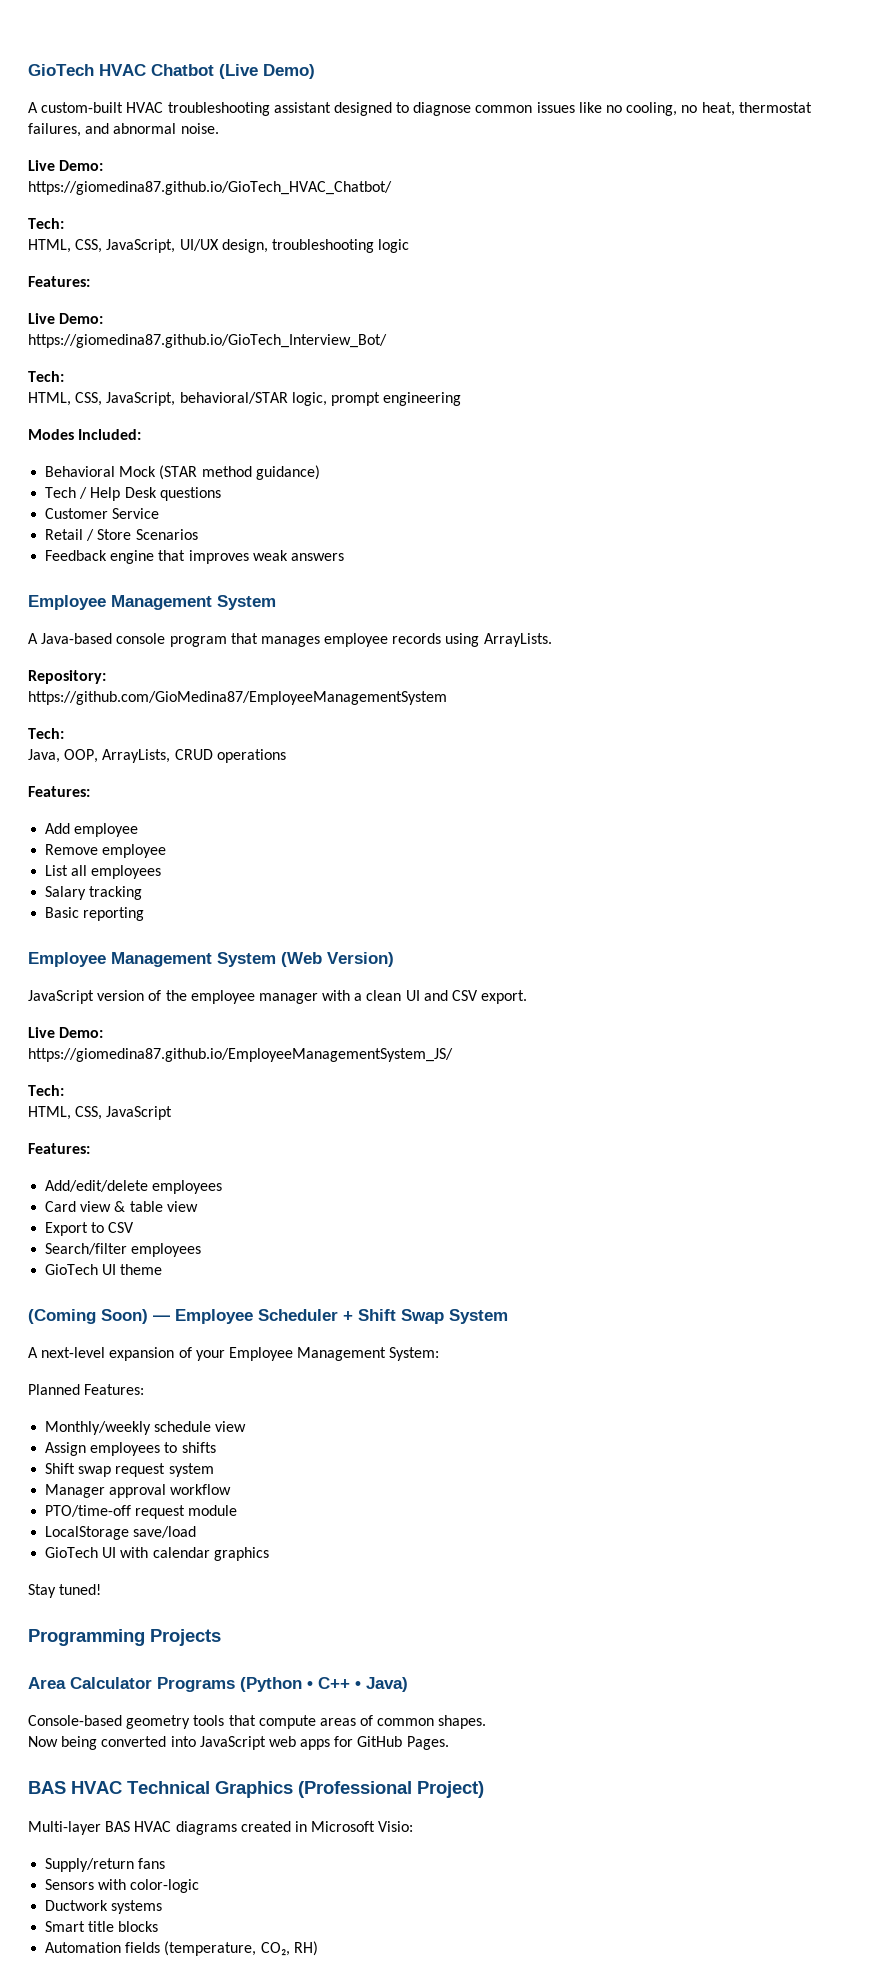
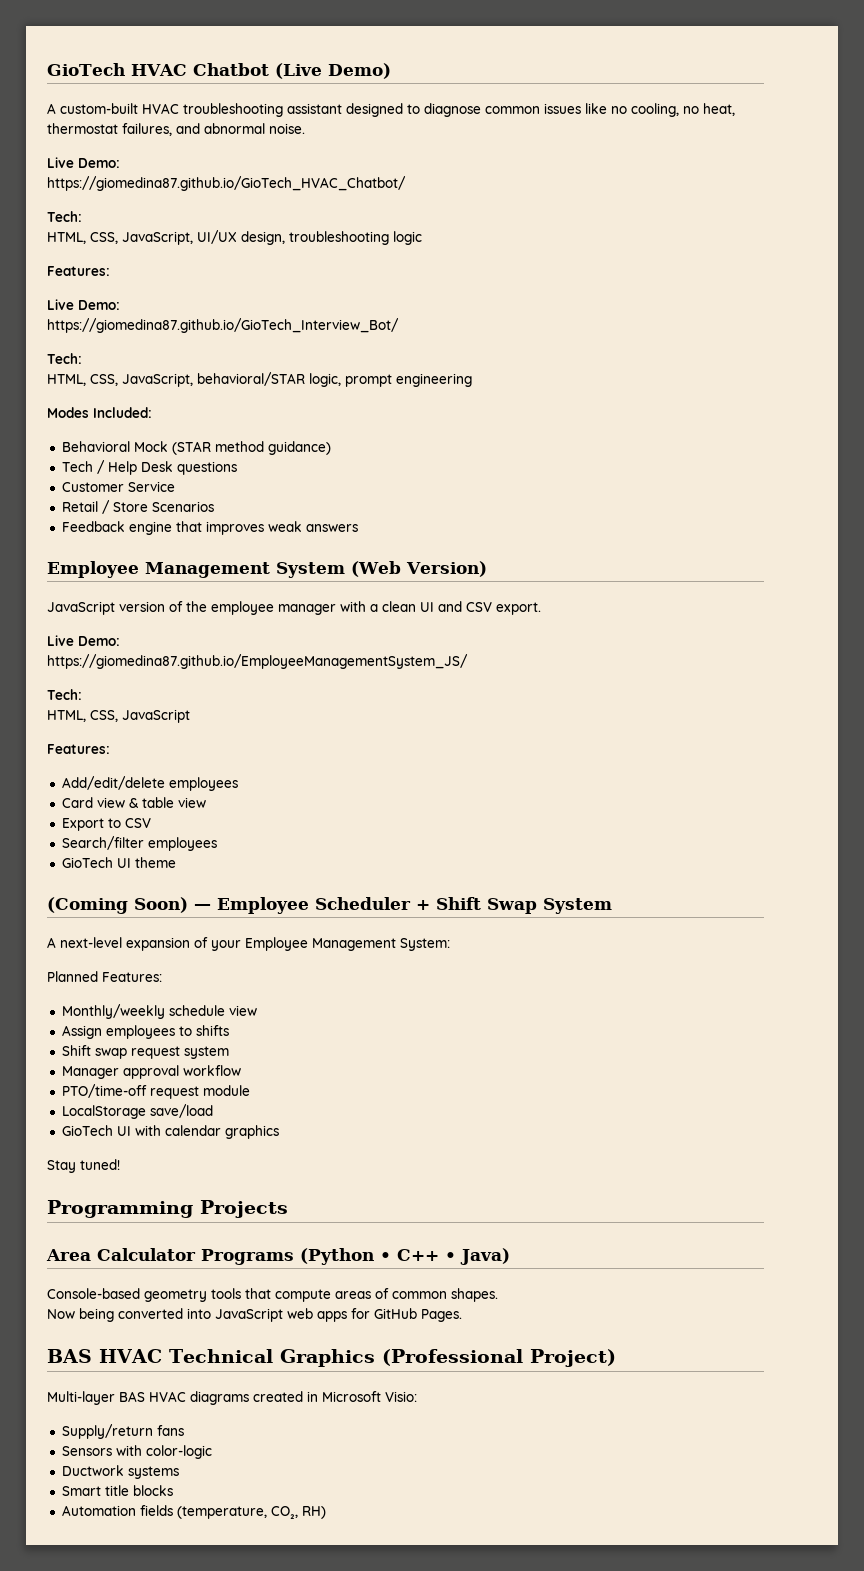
[28,633,552,647] [28,670,106,684] [28,691,447,705] [28,728,64,739] [28,749,286,763] [28,786,90,797] [45,823,139,837] [45,844,167,858] [45,865,162,879] [45,886,143,900] [45,907,145,921] [28,952,276,967] // A Java-based console program that manages employee records using ArrayLists. // Repository: // https://github.com/GioMedina87/EmployeeManagementSystem // Tech: // Java, OOP, ArrayLists, CRUD operations // Features: // Add employee // Remove employee // List all employees // Salary tracking // Basic reporting // Employee Management System -> (345, 570) none

